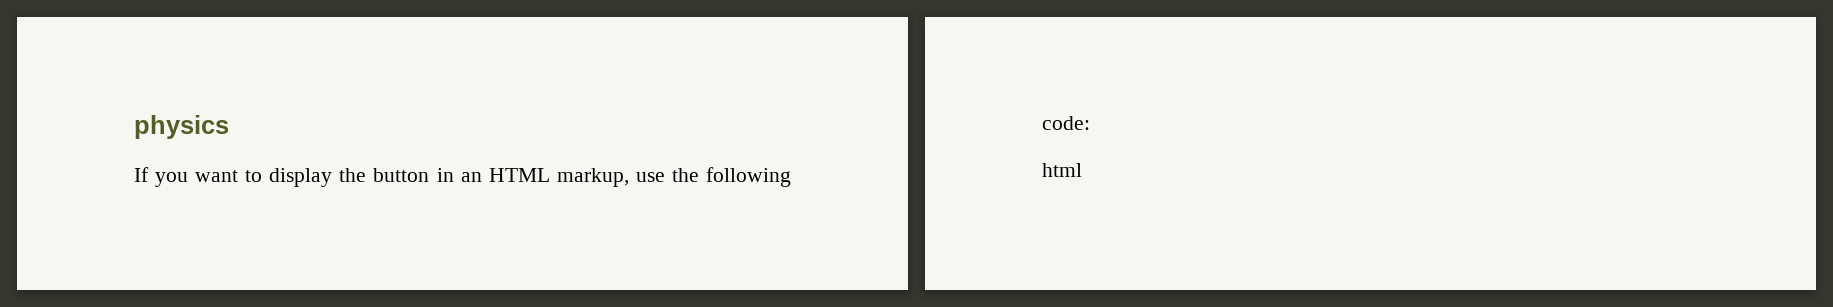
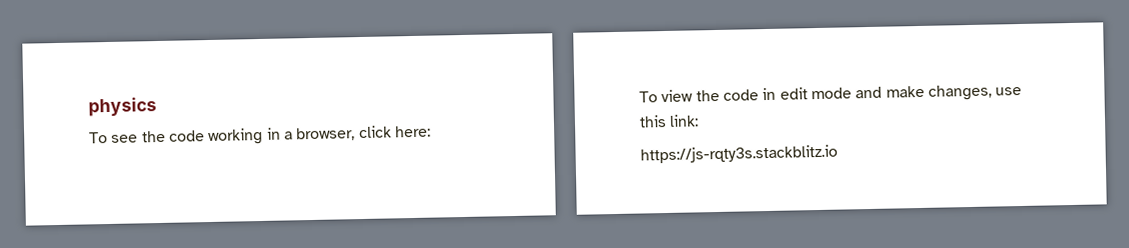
[134,167,792,187] [1042,116,1090,130] [1042,163,1082,177] If you want to display the button in an HTML markup, use the following code: // html -> [89,125,431,146] [639,84,1023,103] [639,114,700,128] [640,144,838,164] To see the code working in a browser, click here: // To view the code in edit mode and make changes, use this link: // https://js-rqty3s.stackblitz.io

